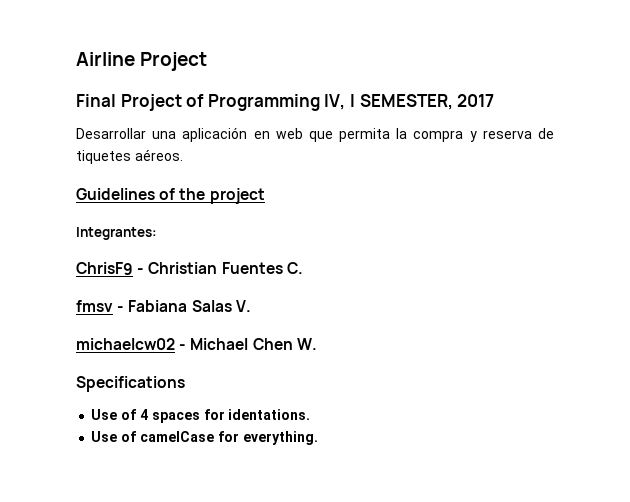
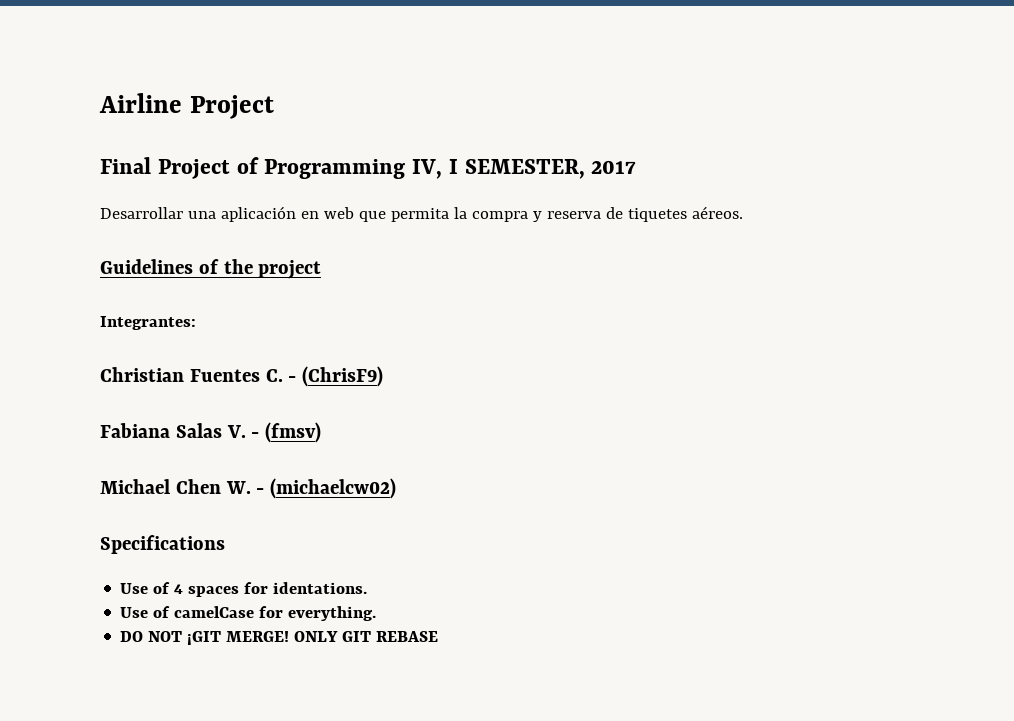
[76,262,145,275] ChrisF9 - -> (196, 323) none
[76,300,125,312] // fmsv - -> [288,366,384,387] - (ChrisF9) //
[76,338,187,350] // michaelcw02 - -> [251,422,322,443] - (fmsv) //
(317, 344) none -> [256,478,397,499] - (michaelcw02)
(318, 438) none -> [120,631,439,645] // DO NOT ¡GIT MERGE! ONLY GIT REBASE

